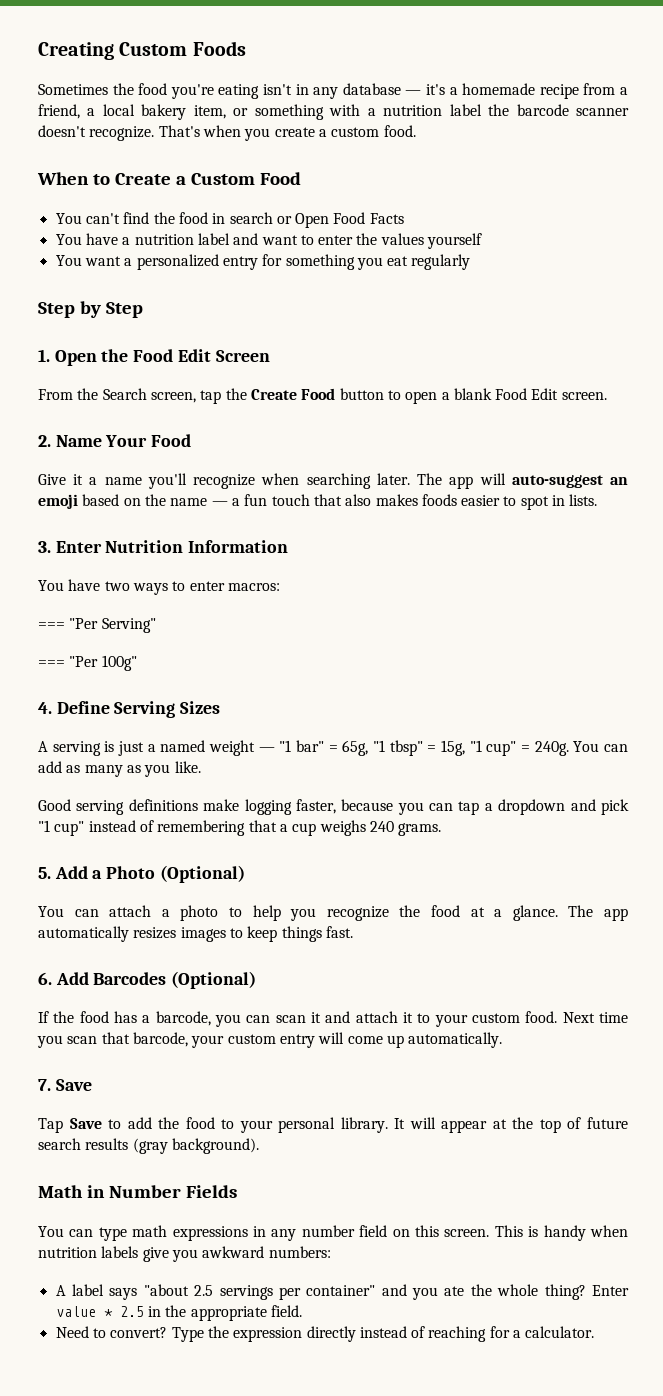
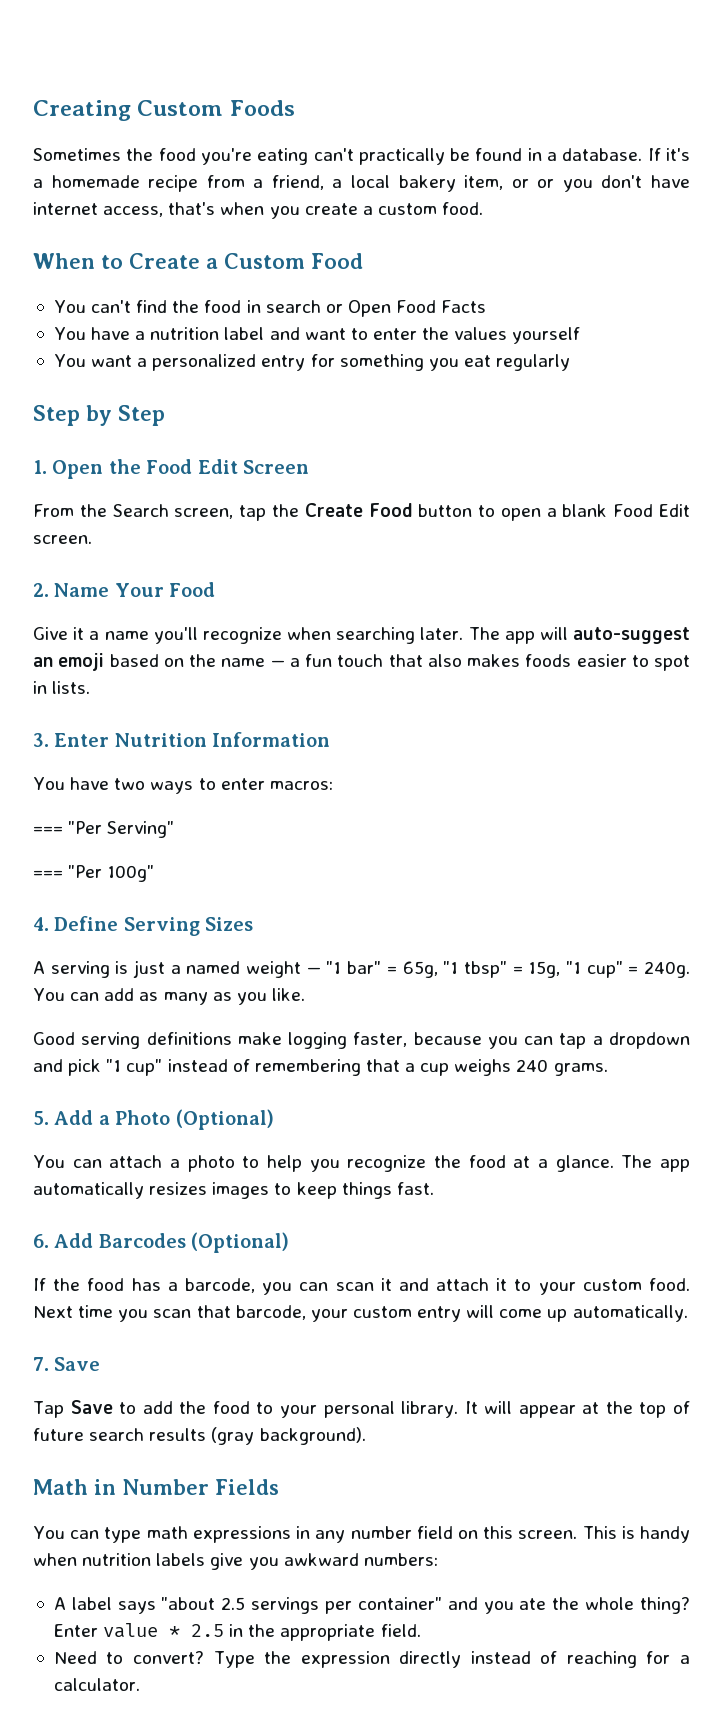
[263,83,422,99] isn't in any database — -> [313,148,661,165] can't practically be found in a database. If
[254,104,629,120] [38,125,200,141] something with a nutrition label the barcode scanner doesn't recognize. That's -> [537,175,690,192] [33,202,216,217] or you don't have internet access, that's

